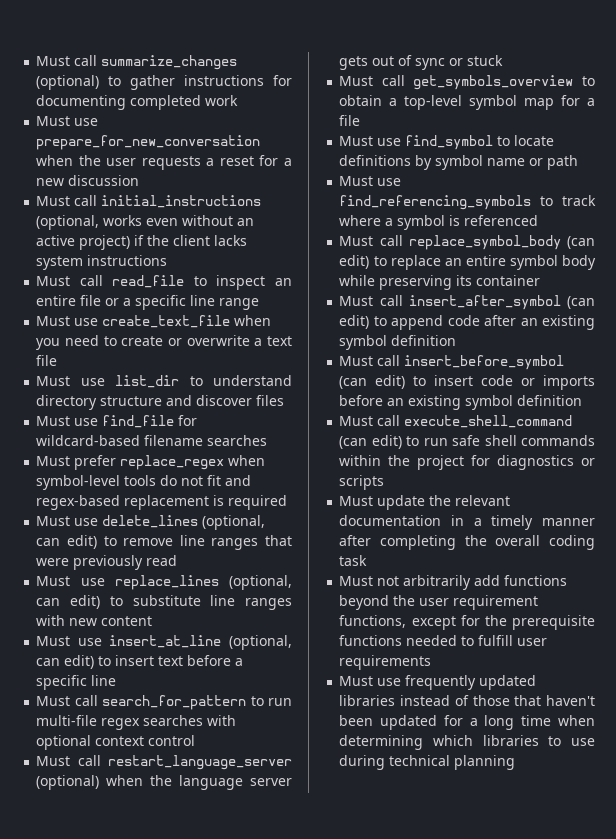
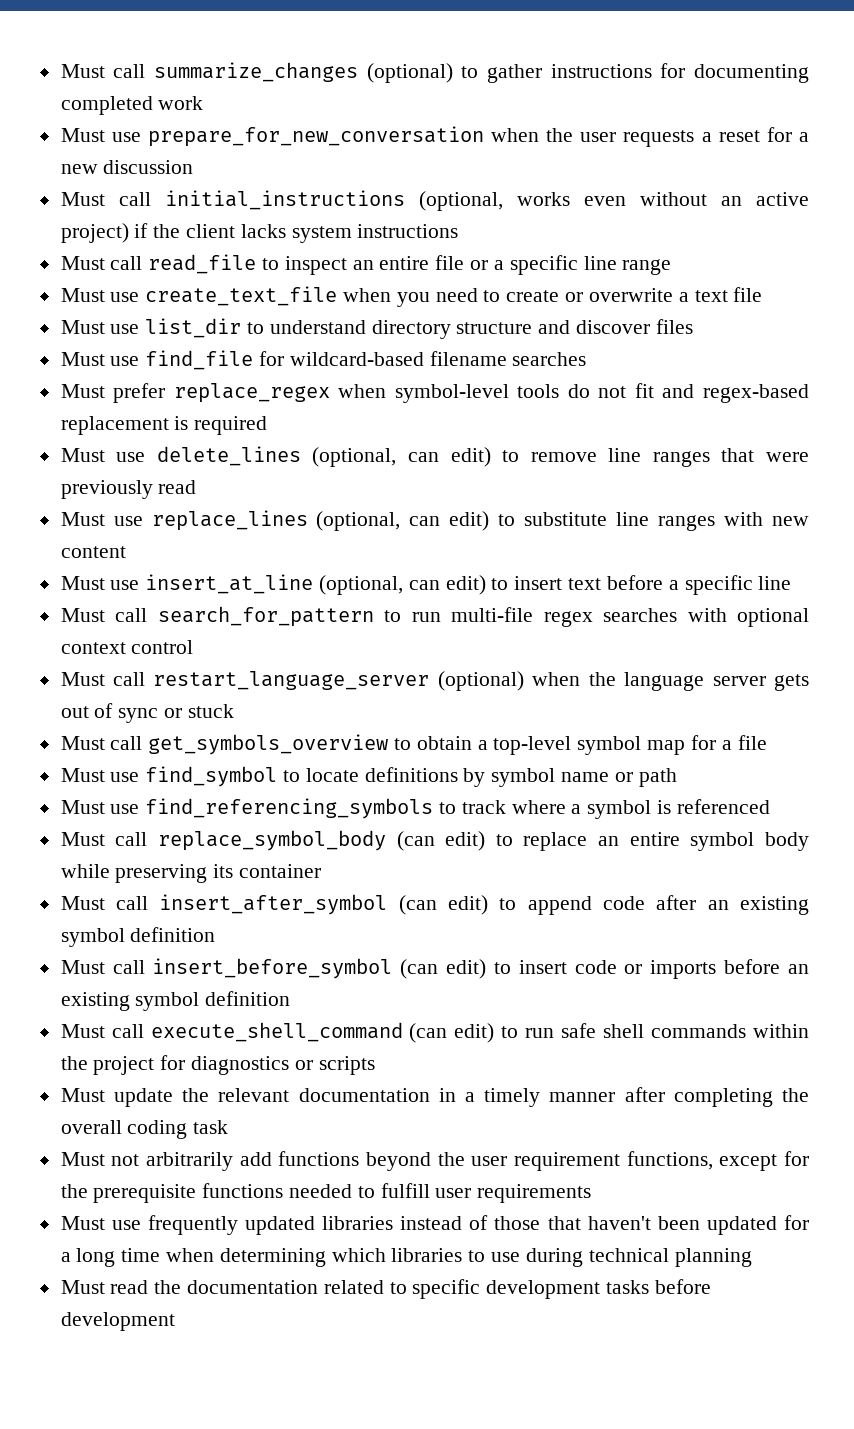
(516, 762) none -> [60,1279,711,1299] [60,1312,175,1331] // Must read the documentation related to specific development tasks before development

